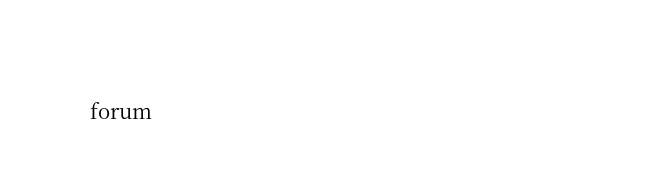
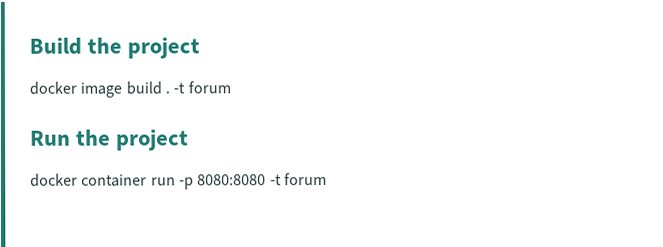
(90, 110) none -> [29,37,201,59] [29,81,231,98] [30,129,190,151] [30,173,282,190] Build the project // docker image build . -t forum // Run the project // docker container run -p 8080:8080 -t

